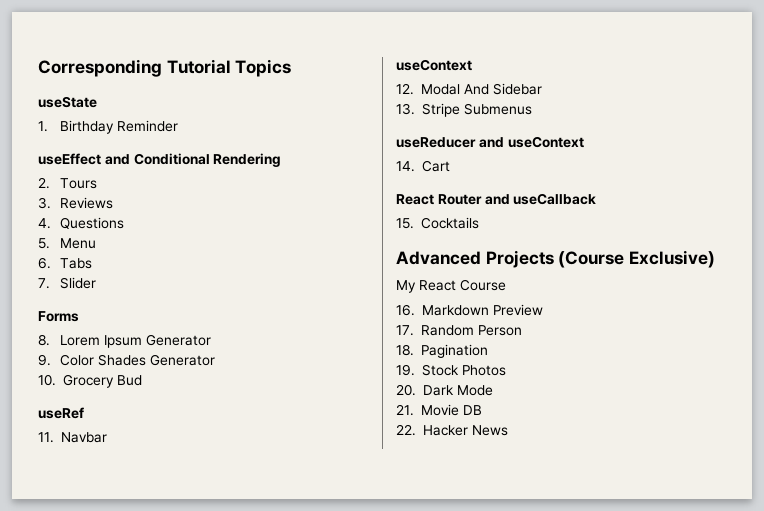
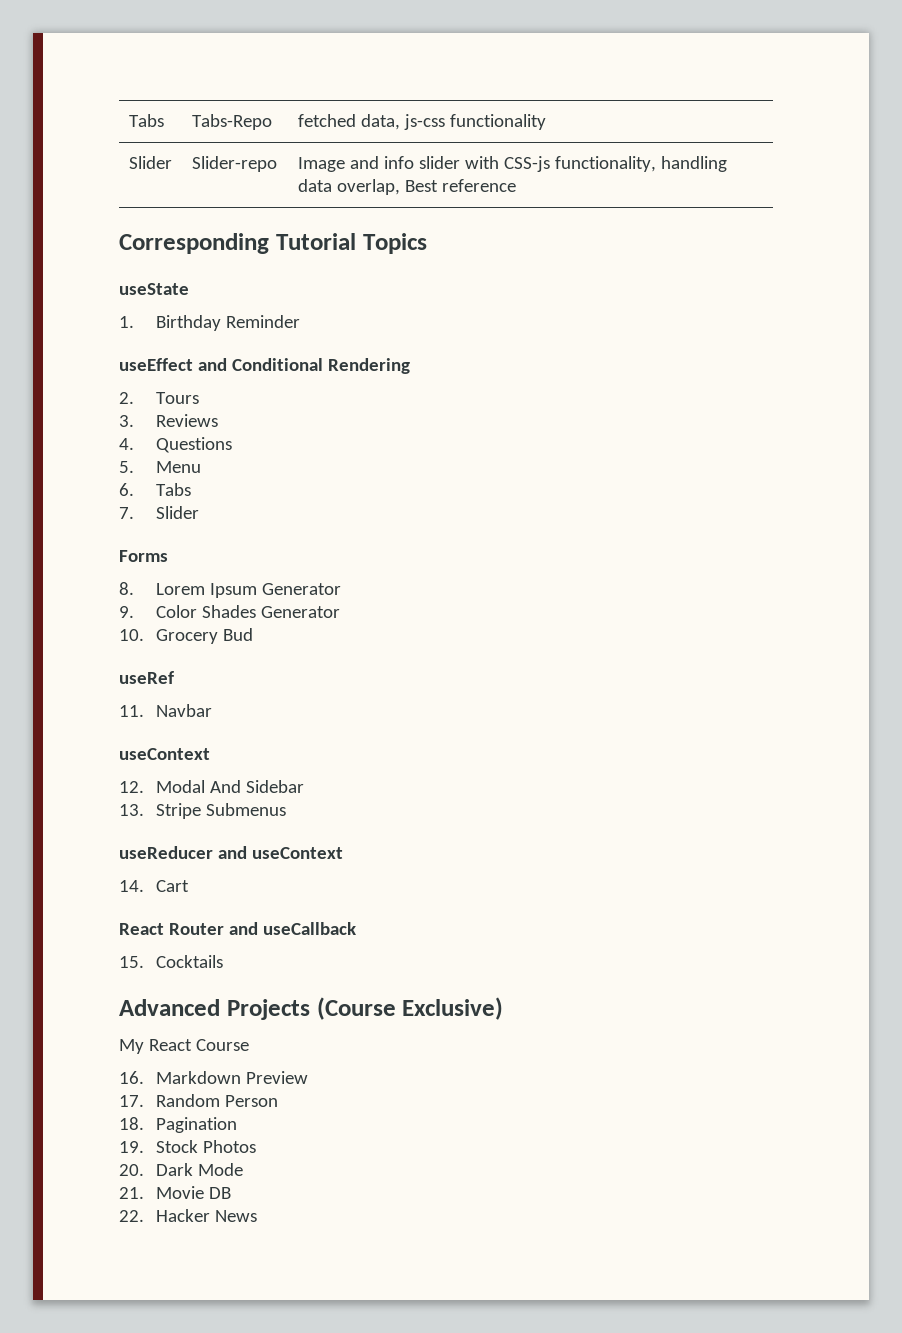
(38, 68) none -> [128,114,164,127] [191,114,272,130] [297,114,546,130] [128,156,172,169] [191,156,277,172] [297,156,727,172] [297,179,516,195] Tabs | Tabs-Repo | fetched data, js-css functionality // Slider | Slider-repo | Image and info slider with CSS-js functionality, handling data overlap, Best reference //

